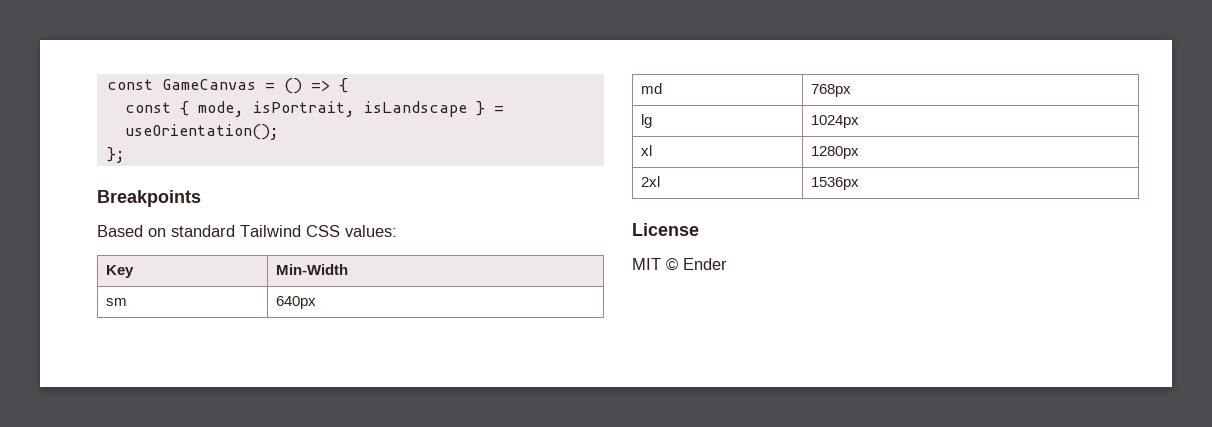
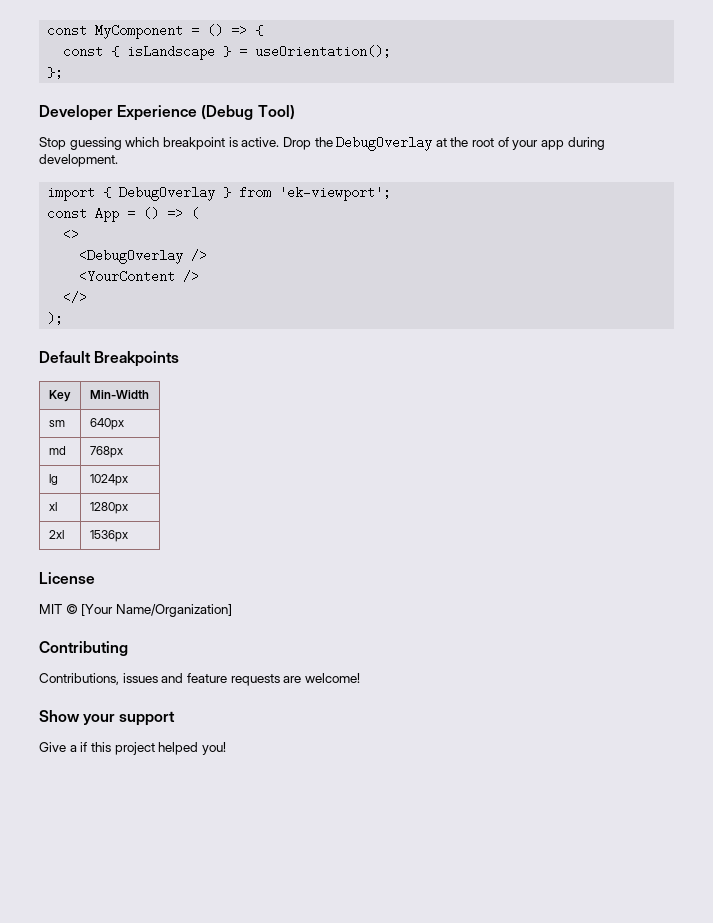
[106,79,256,90] const GameCanvas -> [47,24,184,39] const MyComponent
[197,101,355,117] mode, isPortrait, -> (120, 51) none
[97,190,201,207] [97,225,397,237] Breakpoints // Based on standard Tailwind CSS values: -> [39,105,295,121] [39,136,605,151] [39,154,118,167] [47,186,392,201] [47,207,200,222] [63,228,80,241] [79,249,208,264] [79,270,200,283] [63,291,88,304] [47,312,64,325] [39,351,180,367] Developer Experience (Debug Tool) // Stop guessing which breakpoint is active. Drop the DebugOverlay at the root of your app during development. // import { DebugOverlay } from 'ek-viewport'; // const App = () => ( // <> // <DebugOverlay /> // <YourContent /> // </> // ); // Default Breakpoints
[683,258,727,270] Ender -> [81,604,232,617] [39,641,128,656] [39,673,360,686] [39,710,176,726] [39,742,226,755] [Your Name/Organization] // Contributing // Contributions, issues and feature requests are welcome! // Show your support // Give a if this project helped you!

